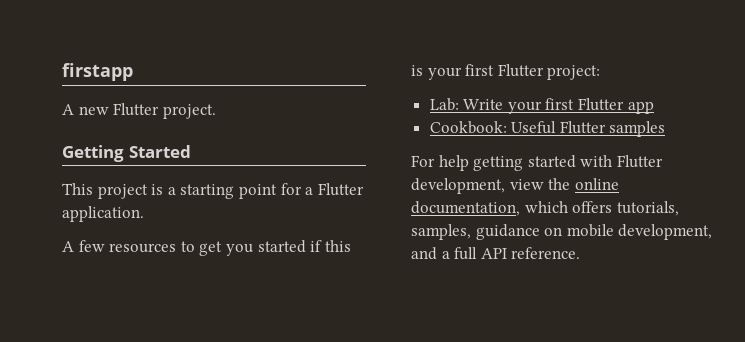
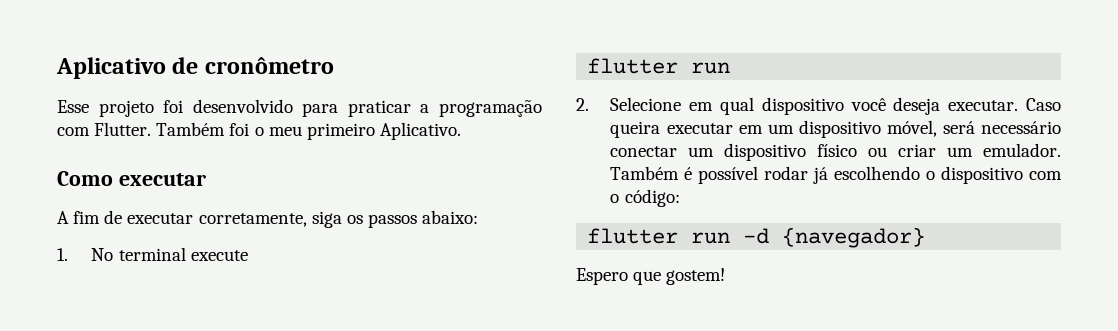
[62,63,133,81] [62,103,216,119] [62,145,191,162] [62,183,364,199] [62,206,144,222] [62,240,351,256] [411,64,601,80] [429,98,654,114] [429,121,666,137] [411,155,663,171] [411,178,619,194] [411,201,679,216] [411,224,713,240] [411,247,581,260] firstapp // A new Flutter project. // Getting Started // This project is a starting point for a Flutter application. // A few resources to get you started if this is your first Flutter project: // Lab: Write your first Flutter app // Cookbook: Useful Flutter samples // For help getting started with Flutter development, view the online documentation, which offers tutorials, samples, guidance on mobile development, and a full API reference. -> [56,57,334,79] [57,99,542,117] [57,122,461,140] [57,171,206,186] [57,210,479,228] [57,247,248,261] [587,58,731,74] [576,97,1061,115] [610,120,1061,138] [610,143,1061,161] [610,166,1062,184] [610,189,680,207] [587,227,926,248] [576,268,726,285] Aplicativo de cronômetro // Esse projeto foi desenvolvido para praticar a programação com Flutter. Também foi o meu primeiro Aplicativo. // Como executar // A fim de executar corretamente, siga os passos abaixo: // 1. No terminal execute // flutter run // 2. Selecione em qual dispositivo você deseja executar. Caso queira executar em um dispositivo móvel, será necessário conectar um dispositivo físico ou criar um emulador. Também é possível rodar já escolhendo o dispositivo com o código: // flutter run -d {navegador} // Espero que gostem!

